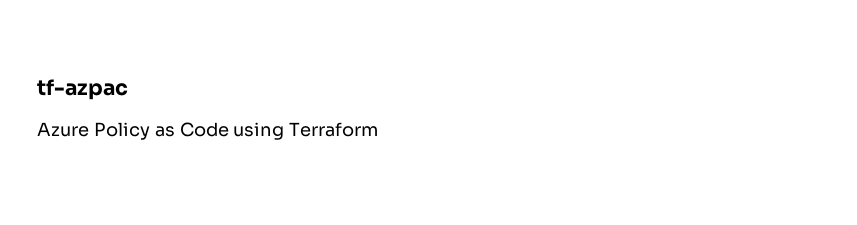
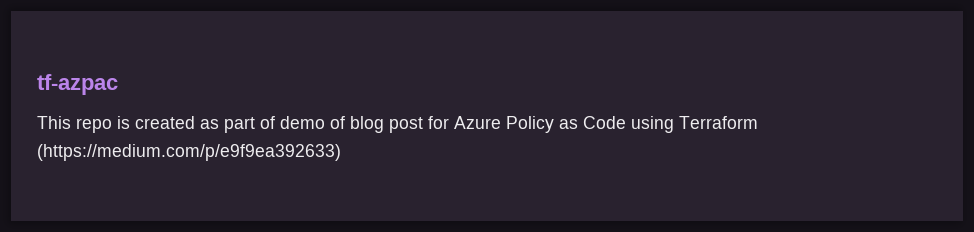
(128, 89) none -> [37,116,449,133] This repo is created as part of demo of blog post for
(379, 129) none -> [37,144,341,161] (https://medium.com/p/e9f9ea392633)

